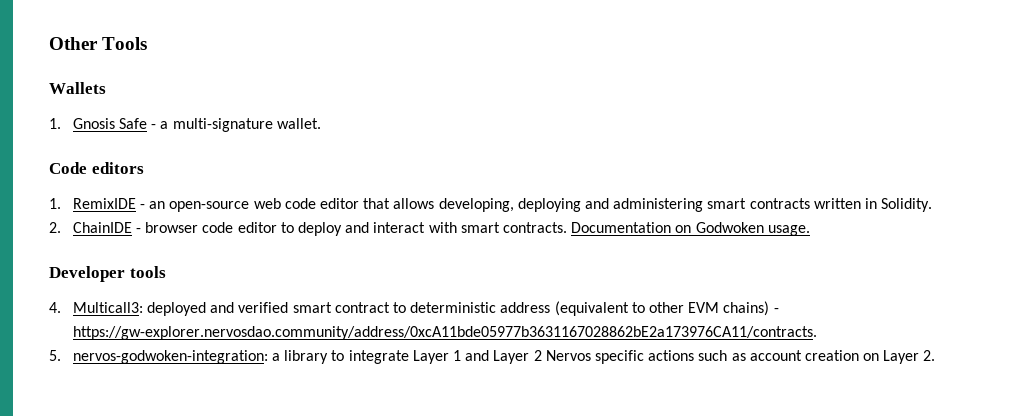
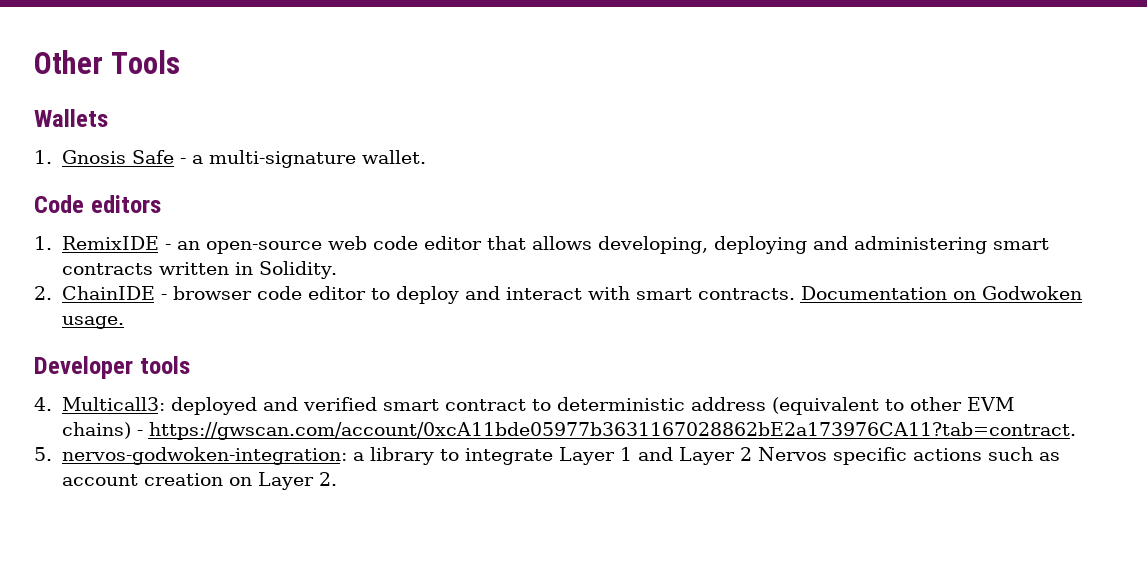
[72,326,817,340] https://gw-explorer.nervosdao.community/address/0xcA11bde05977b3631167028862bE2a173976CA11/contracts. -> [148,422,1076,440] https://gwscan.com/account/0xcA11bde05977b3631167028862bE2a173976CA11?tab=contract.

